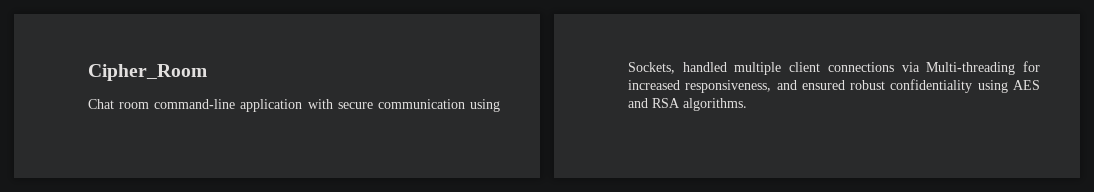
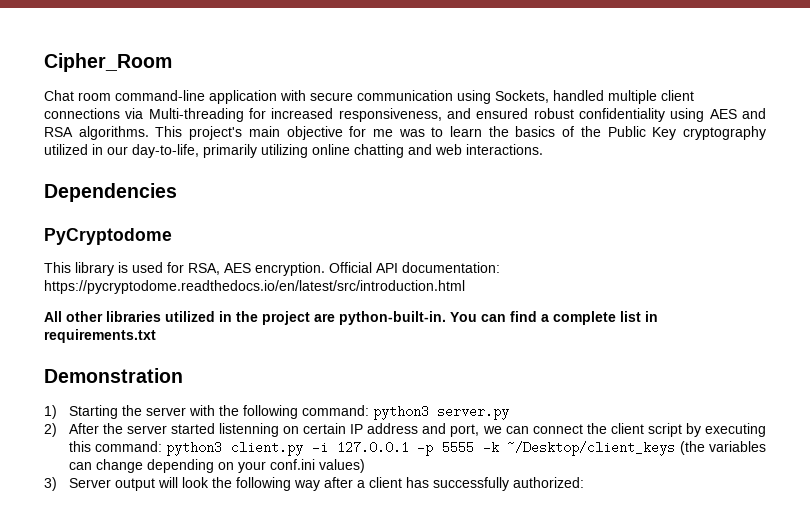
(747, 104) none -> [155,126,767,140] [44,144,543,158] [44,183,177,202] [44,228,172,245] [44,262,500,276] [44,280,465,294] [44,311,658,325] [44,329,156,343] [44,368,183,383] [44,405,509,420] [44,423,766,437] [68,441,767,456] [68,459,365,473] [44,477,584,491] This project's main objective for me was to learn the basics of the Public Key cryptography utilized in our day-to-life, primarily utilizing online chatting and web interactions. // Dependencies // PyCryptodome // This library is used for RSA, AES encryption. Official API documentation: https://pycryptodome.readthedocs.io/en/latest/src/introduction.html // All other libraries utilized in the project are python-built-in. You can find a complete list in requirements.txt // Demonstration // 1) Starting the server with the following command: python3 server.py // 2) After the server started listenning on certain IP address and port, we can connect the client script by executing this command: python3 client.py -i 127.0.0.1 -p 5555 -k ~/Desktop/client_keys (the variables can change depending on your conf.ini values) // 3) Server output will look the following way after a client has successfully authorized:

